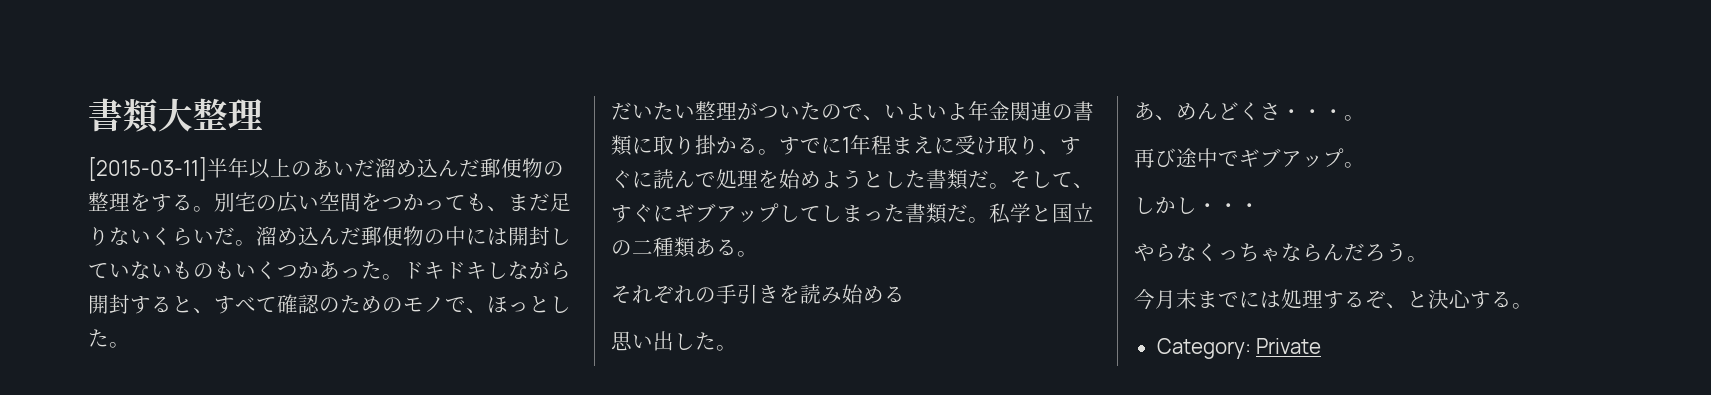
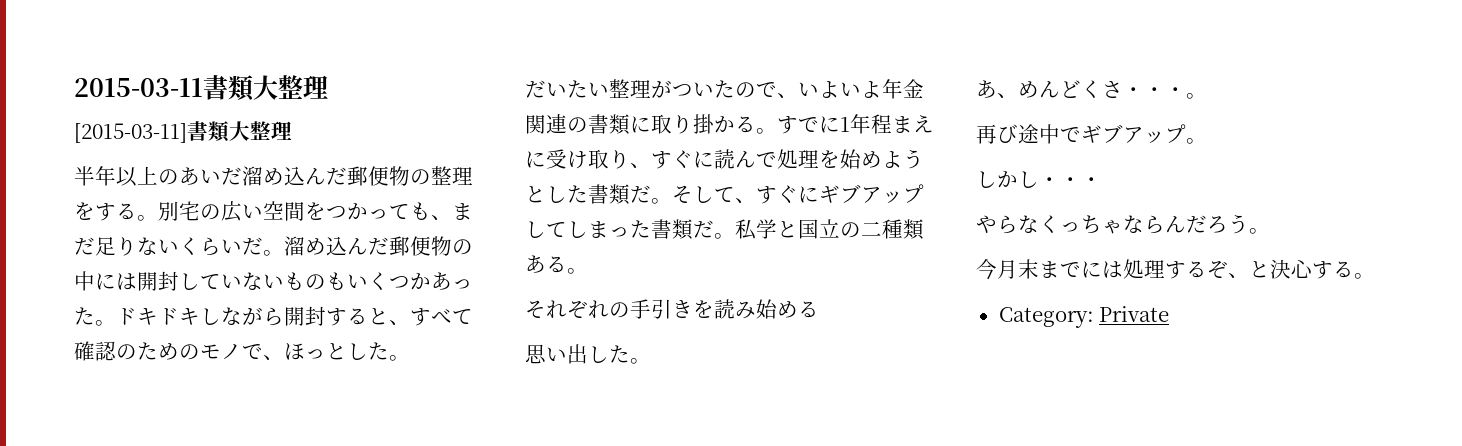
(88, 115) none -> [74,78,203,97] 2015-03-11
(207, 169) none -> [187,121,292,142] 書類大整理 //

